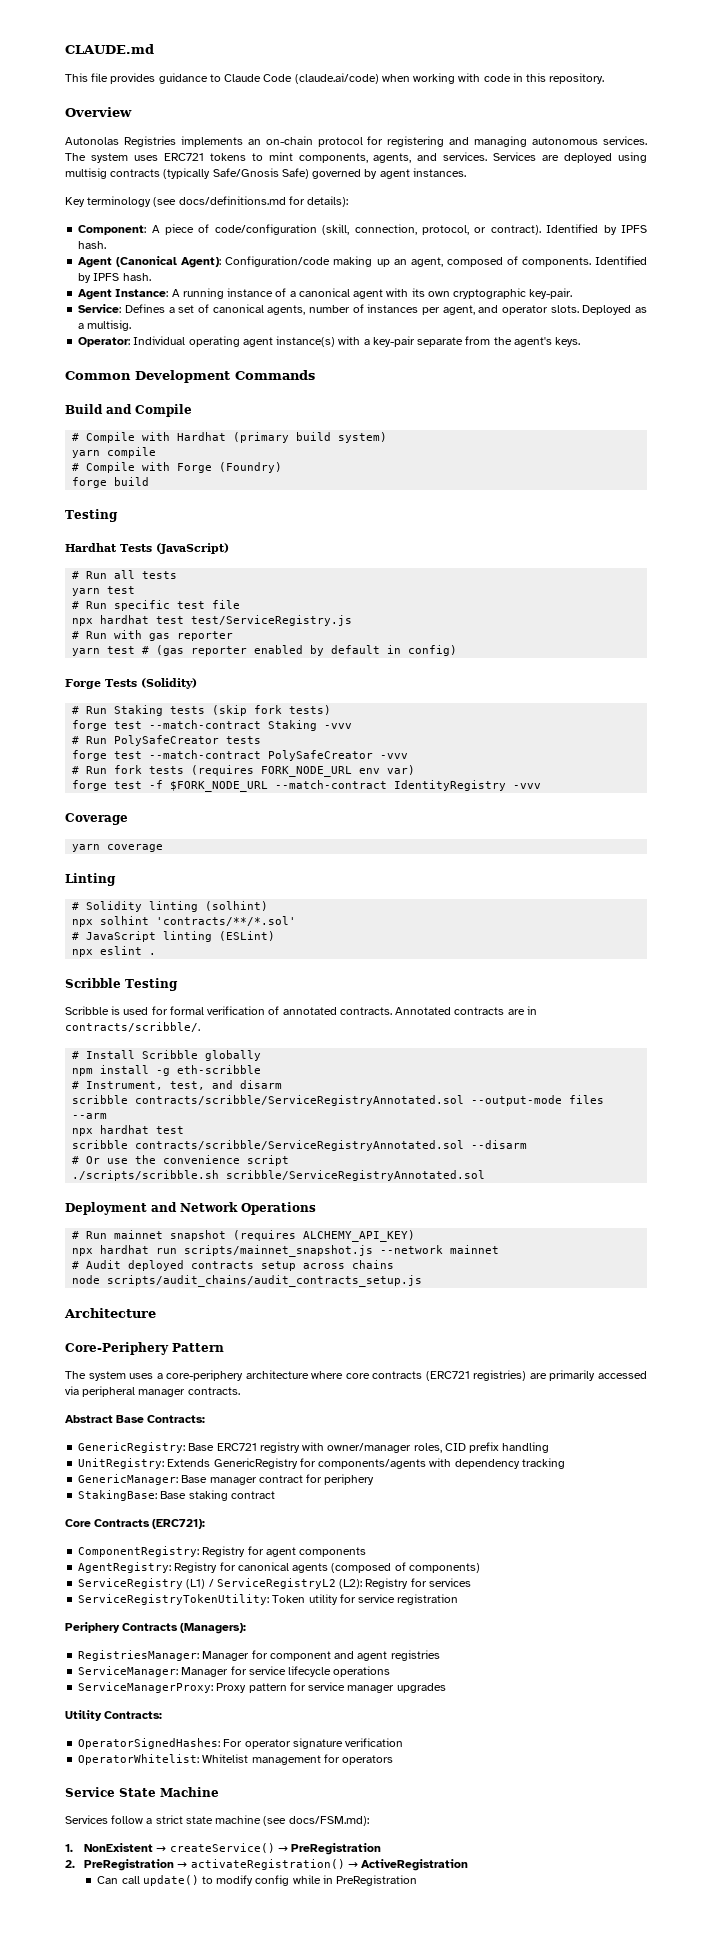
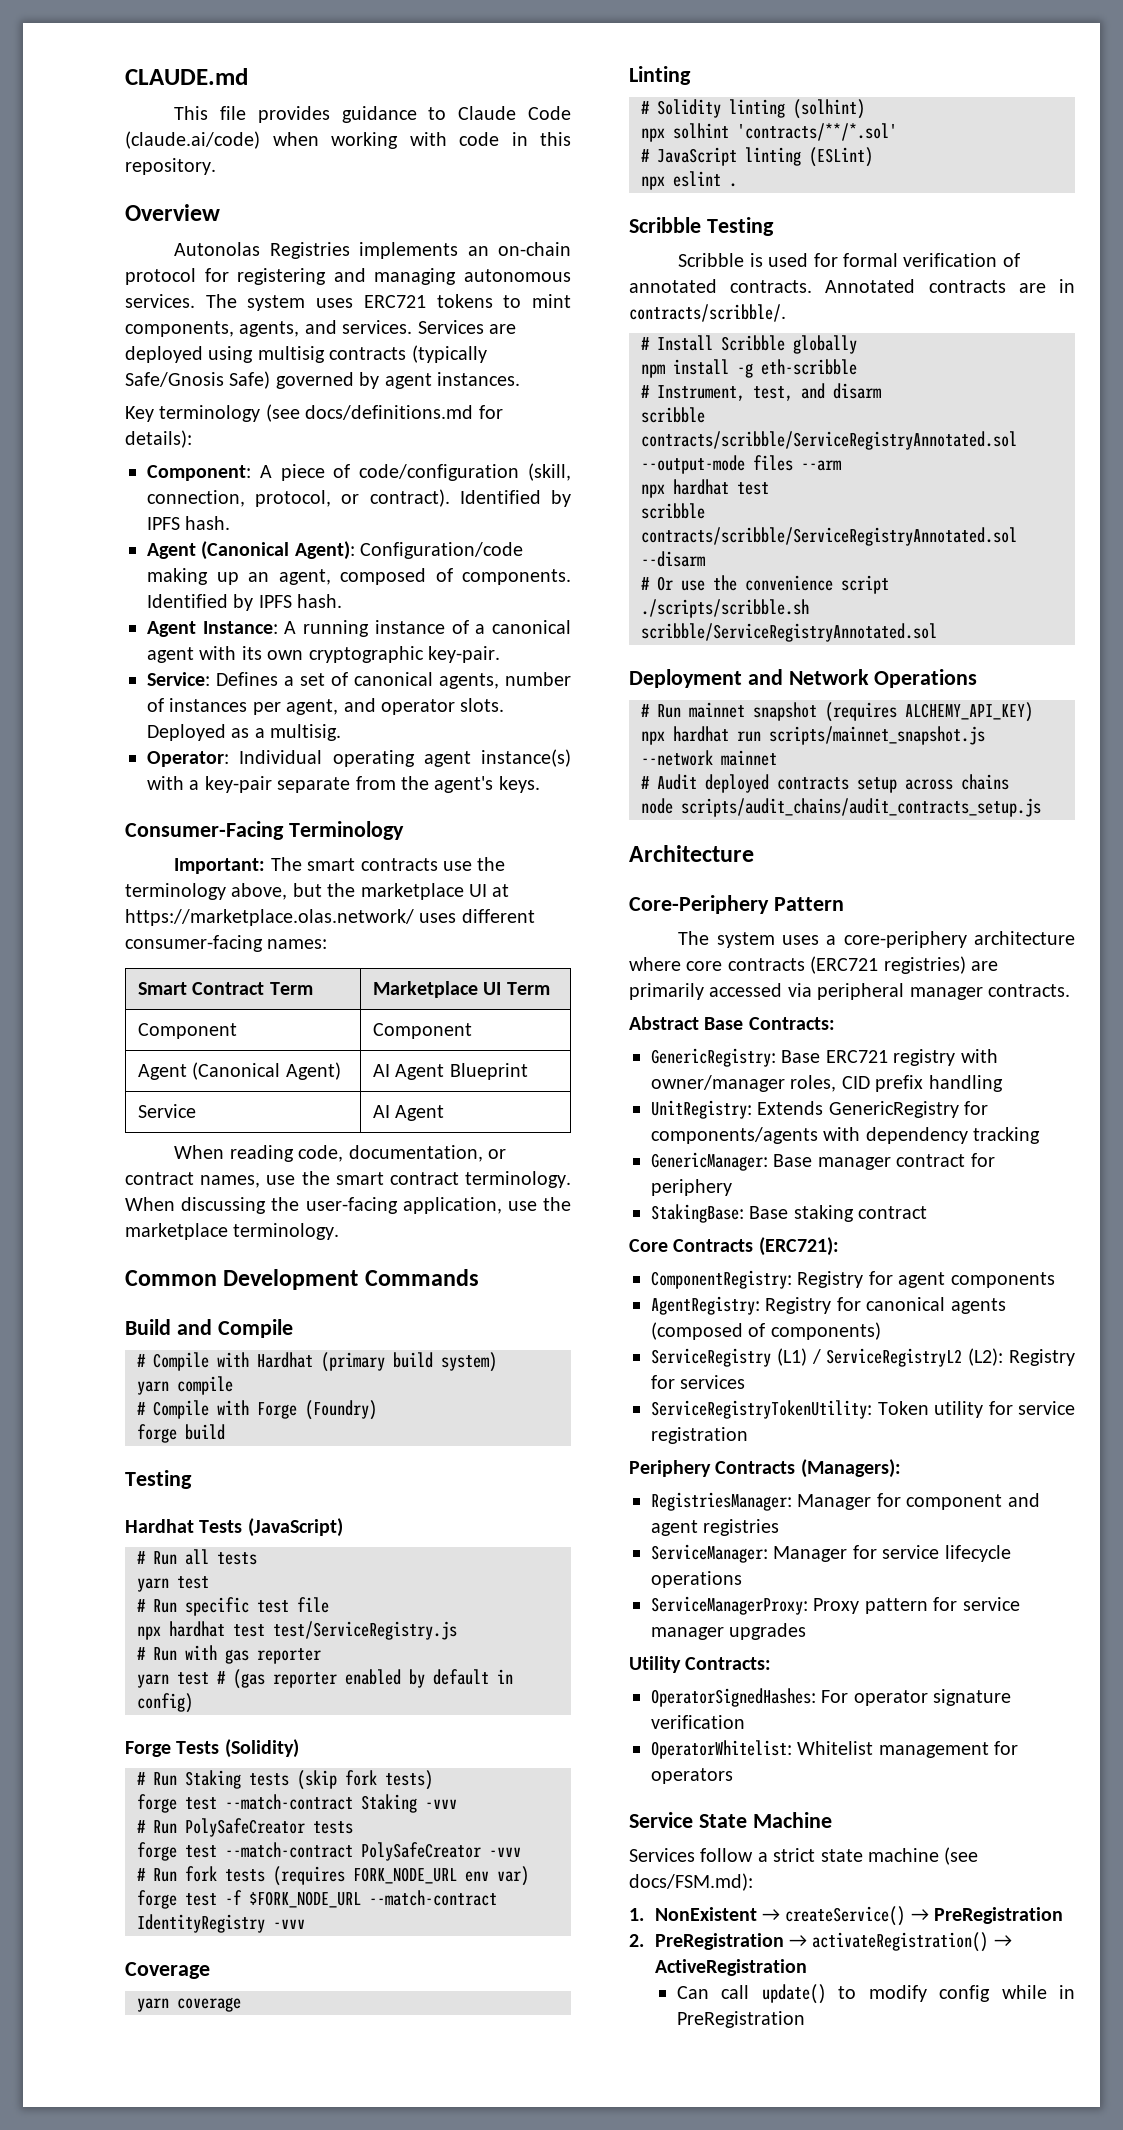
(581, 342) none -> [125,821,404,840] [174,857,506,874] [125,883,510,900] [125,909,535,926] [125,935,328,952] [138,982,313,995] [373,981,550,998] [138,1023,238,1039] [373,1023,473,1039] [138,1062,341,1080] [373,1063,528,1080] [138,1104,197,1118] [373,1105,445,1121] [174,1145,506,1162] [125,1171,571,1188] [125,1197,571,1214] [125,1223,340,1240] // Consumer-Facing Terminology // Important: The smart contracts use the terminology above, but the marketplace UI at https://marketplace.olas.network/ uses different consumer-facing names: // Smart Contract Term | Marketplace UI Term // Component | Component // Agent (Canonical Agent) | AI Agent Blueprint // Service | AI Agent // When reading code, documentation, or contract names, use the smart contract terminology. When discussing the user-facing application, use the marketplace terminology.

